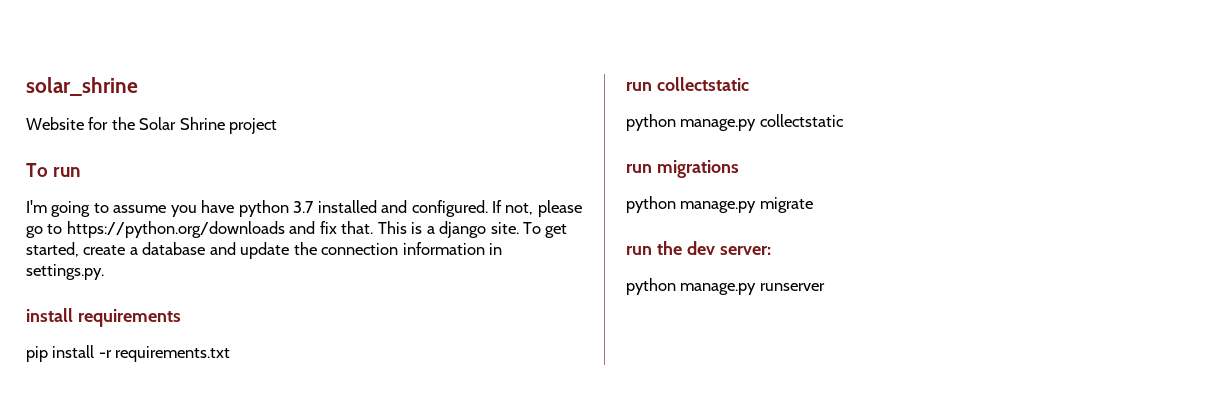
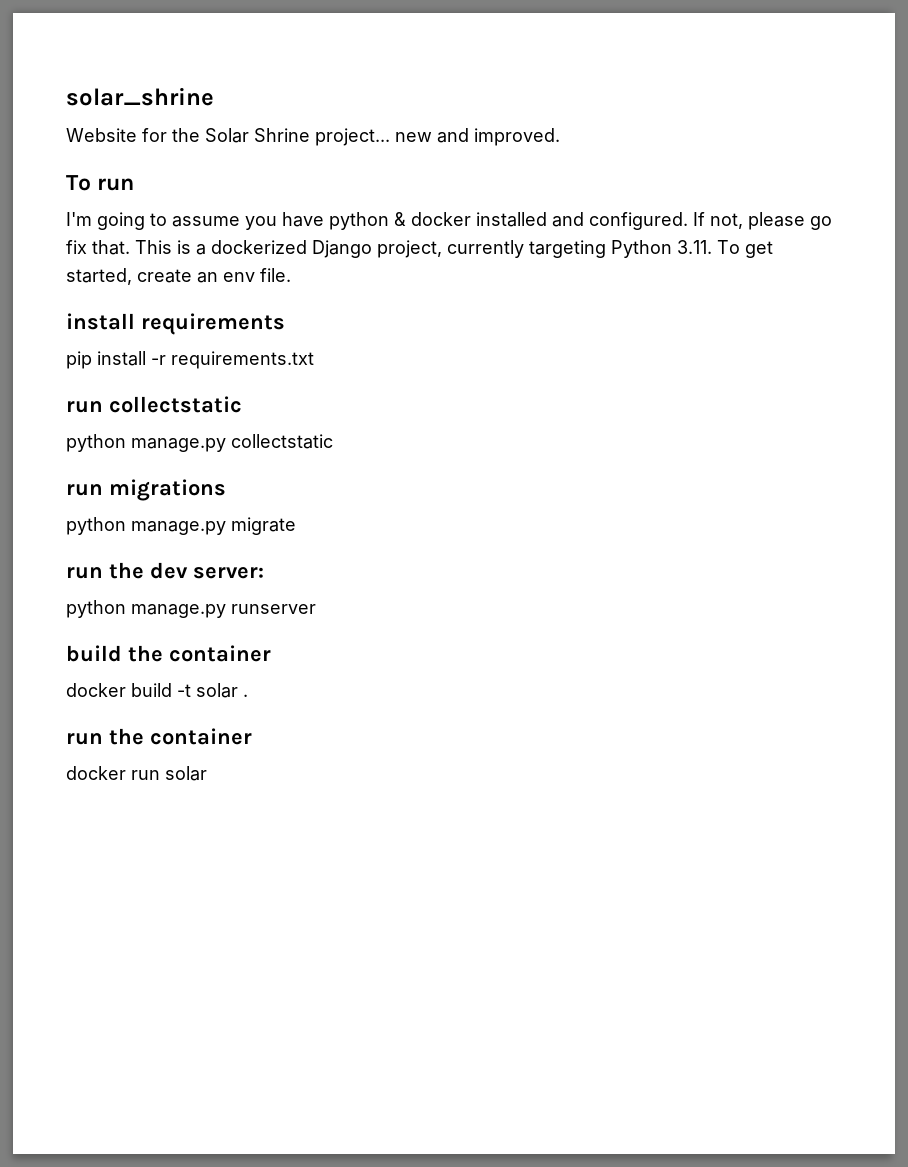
[229,118,278,134] project -> [315,128,560,146] project... new and improved.
[293,201,315,213] 3.7 -> [394,212,471,226] & docker
[47,221,316,238] to https://python.org/downloads and -> (832, 223) none
[439,221,568,238] [26,242,503,259] [26,264,104,280] django site. To get started, create a database and update the connection information in settings.py. -> [211,240,773,258] [66,268,291,285] dockerized Django project, currently targeting Python 3.11. To get started, create an env file.
(825, 287) none -> [66,645,271,662] [66,683,248,698] [66,728,252,745] [66,766,207,781] // build the container // docker build -t solar . // run the container // docker run solar

